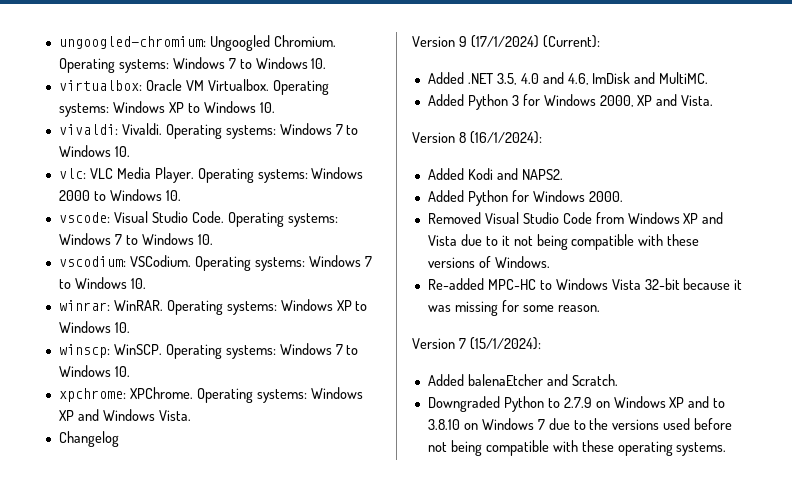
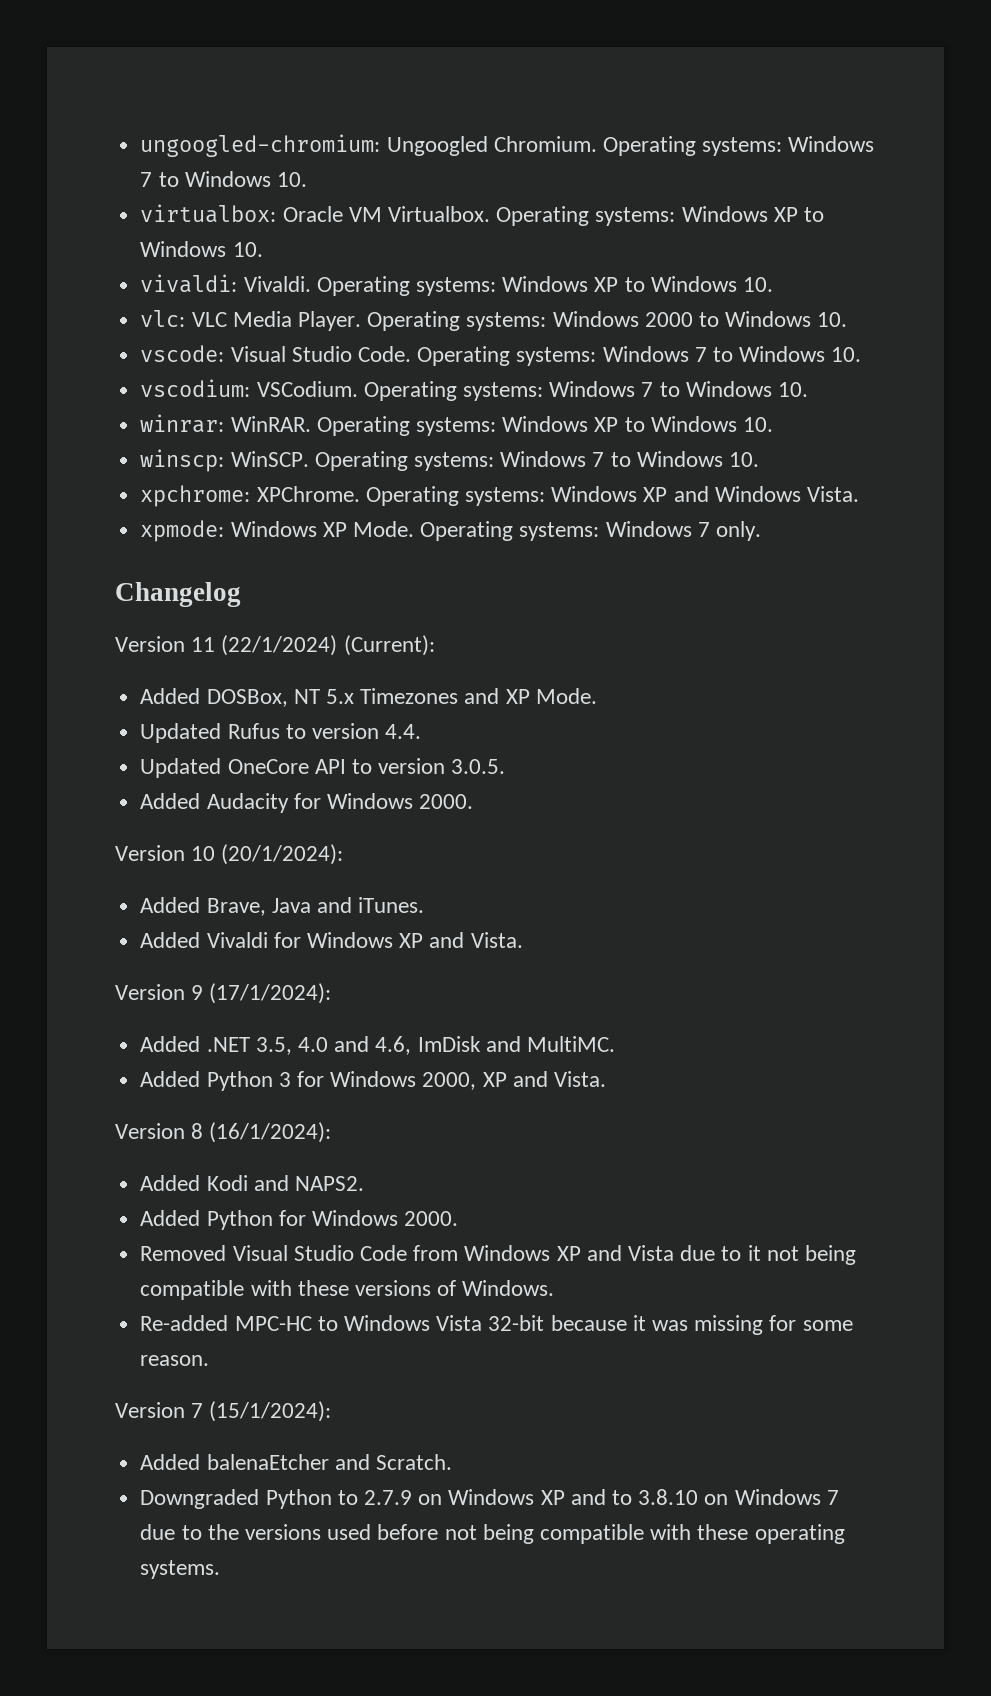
[335,124,343,135] 7 -> [594,277,619,292] XP
[58,431,119,447] Changelog -> [140,520,761,542] [115,582,241,607] [115,635,435,656] [140,688,597,707] [140,723,422,743] [140,758,506,778] [140,793,474,813] [115,844,344,865] [140,897,425,916] [140,932,523,948] xpmode: Windows XP Mode. Operating systems: Windows 7 only. // Changelog // Version 11 (22/1/2024) (Current): // Added DOSBox, NT 5.x Timezones and XP Mode. // Updated Rufus to version 4.4. // Updated OneCore API to version 3.0.5. // Added Audacity for Windows 2000. // Version 10 (20/1/2024): // Added Brave, Java and iTunes. // Added Vivaldi for Windows XP and Vista.
[470,35,600,48] (17/1/2024) (Current): -> [209,983,332,1004] (17/1/2024):

